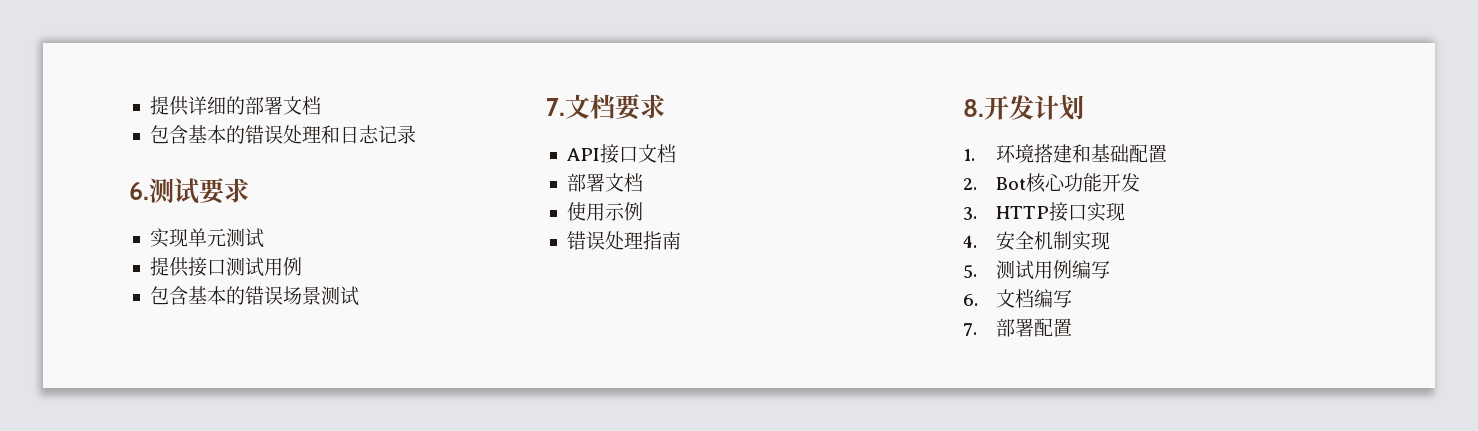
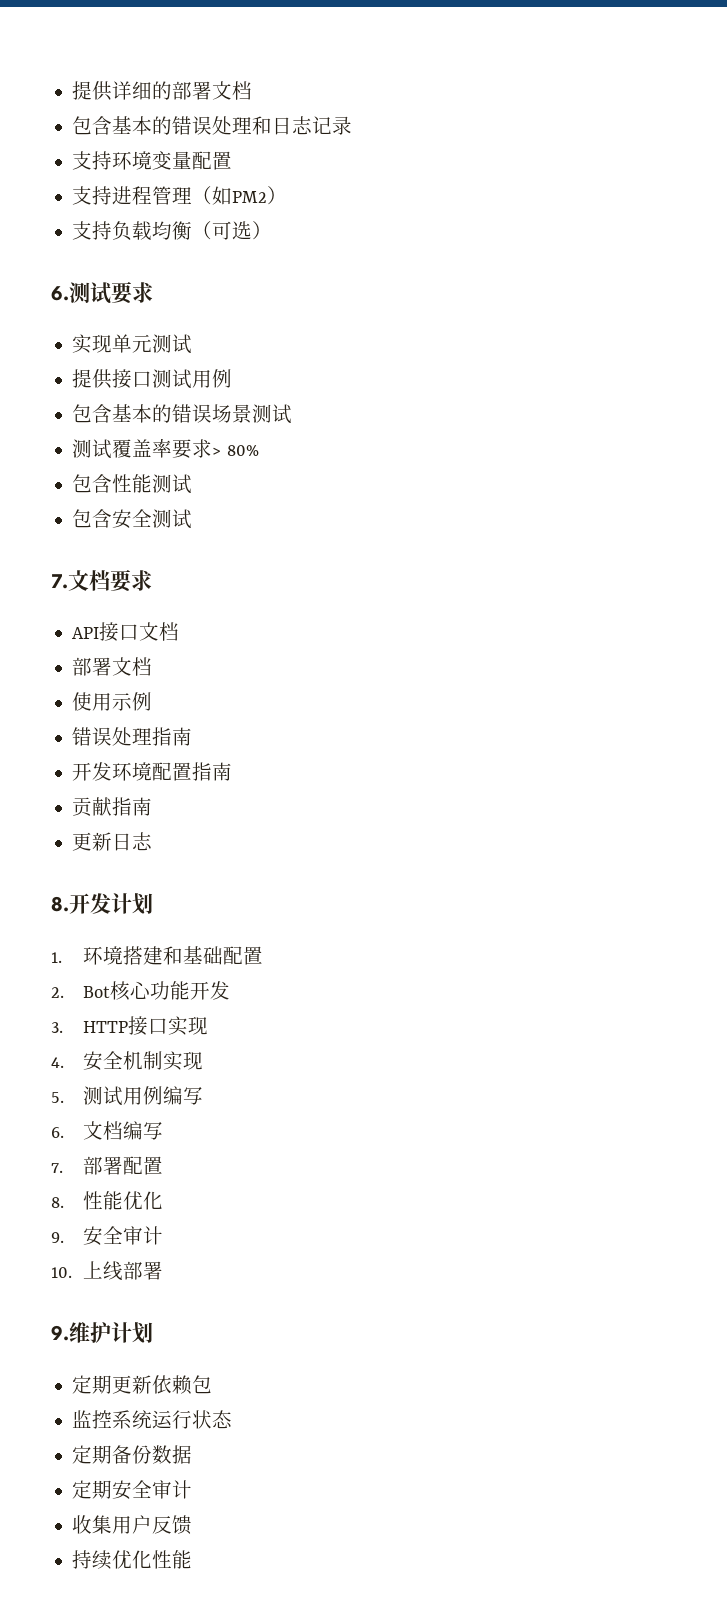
(416, 134) none -> [72,151,233,170] [72,186,288,205] [72,221,273,241] // 支持环境变量配置 // 支持进程管理（如PM2） // 支持负载均衡（可选）
(359, 296) none -> [72,439,259,459] [72,474,193,494] [72,509,193,529] // 测试覆盖率要求> 80% // 包含性能测试 // 包含安全测试
(681, 240) none -> [72,762,233,781] [72,797,153,817] [72,832,153,851] // 开发环境配置指南 // 贡献指南 // 更新日志
(1072, 327) none -> [51,1191,164,1210] [51,1226,164,1246] [51,1261,164,1281] [51,1322,153,1344] [72,1375,213,1395] [72,1410,233,1429] [72,1445,193,1464] [72,1480,193,1500] [72,1515,193,1535] [72,1550,193,1570] // 8.性能优化 // 9.安全审计 // 10.上线部署 // 9.维护计划 // 定期更新依赖包 // 监控系统运行状态 // 定期备份数据 // 定期安全审计 // 收集用户反馈 // 持续优化性能

